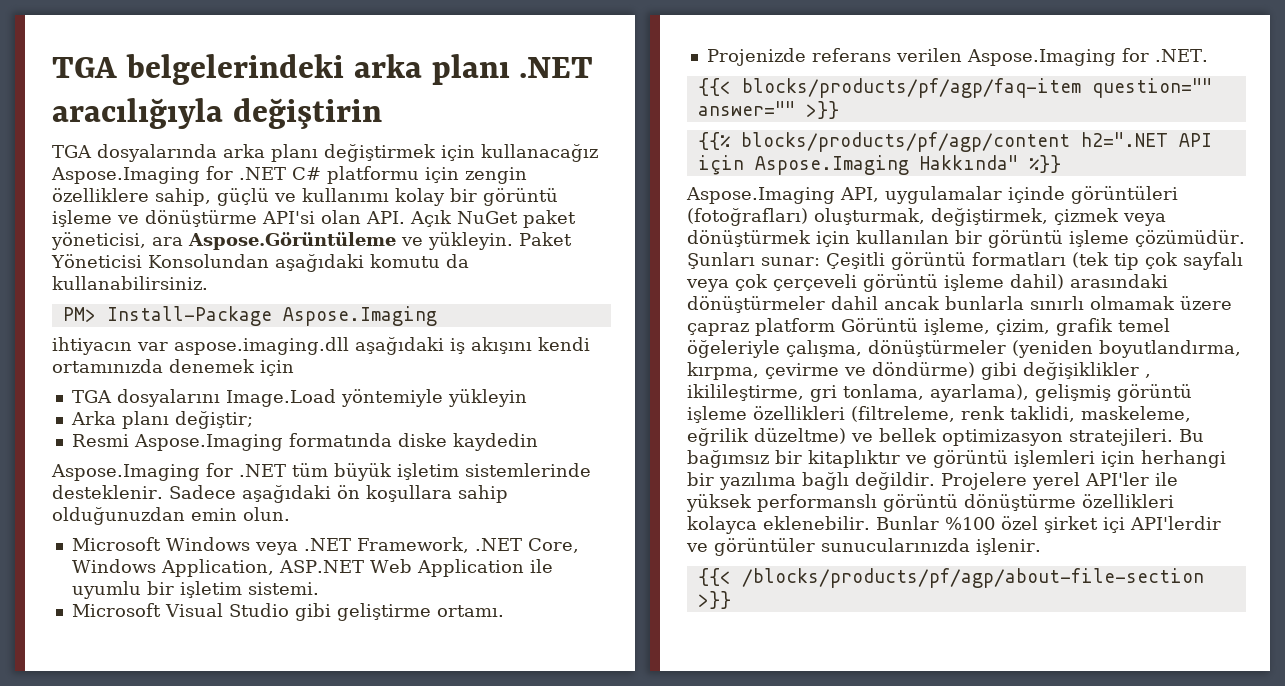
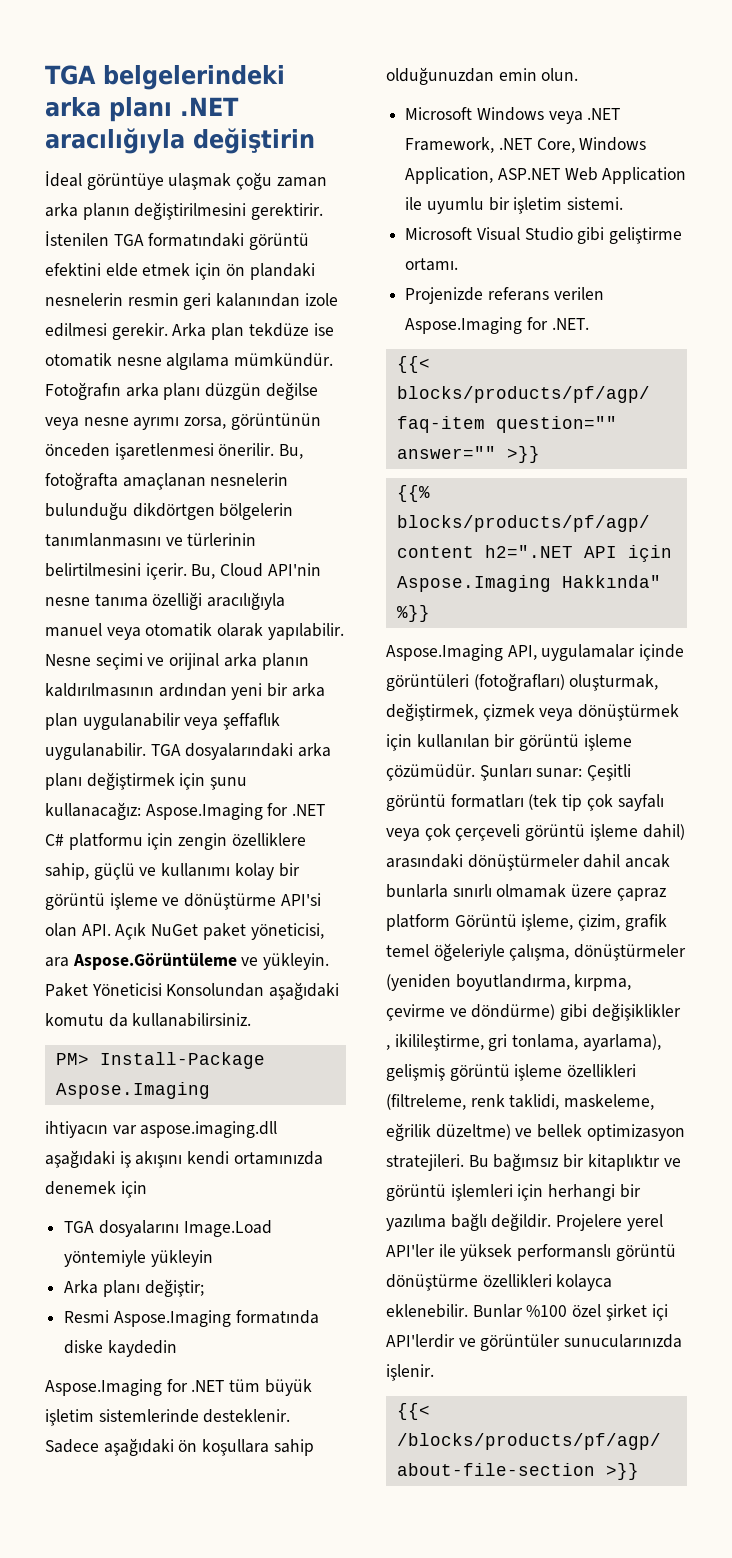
[52,144,217,162] TGA dosyalarında -> [45,171,327,190] [45,202,324,220] [45,231,310,250] [45,263,315,280] [45,293,338,310] [45,323,334,340] [45,353,334,370] [45,382,318,400] [45,413,321,430] [45,443,304,460] [45,472,289,490] [45,502,294,520] [45,533,257,547] [45,563,321,580] [45,592,286,610] [45,623,344,640] [45,653,309,670] [45,683,325,700] [45,713,281,730] [45,743,294,760] İdeal görüntüye ulaşmak çoğu zaman arka planın değiştirilmesini gerektirir. İstenilen TGA formatındaki görüntü efektini elde etmek için ön plandaki nesnelerin resmin geri kalanından izole edilmesi gerekir. Arka plan tekdüze ise otomatik nesne algılama mümkündür. Fotoğrafın arka planı düzgün değilse veya nesne ayrımı zorsa, görüntünün önceden işaretlenmesi önerilir. Bu, fotoğrafta amaçlanan nesnelerin bulunduğu dikdörtgen bölgelerin tanımlanmasını ve türlerinin belirtilmesini içerir. Bu, Cloud API'nin nesne tanıma özelliği aracılığıyla manuel veya otomatik olarak yapılabilir. Nesne seçimi ve orijinal arka planın kaldırılmasının ardından yeni bir arka plan uygulanabilir veya şeffaflık uygulanabilir. TGA dosyalarındaki
[481,144,598,162] kullanacağız -> [210,777,248,790] [45,802,141,820] şunu kullanacağız:

